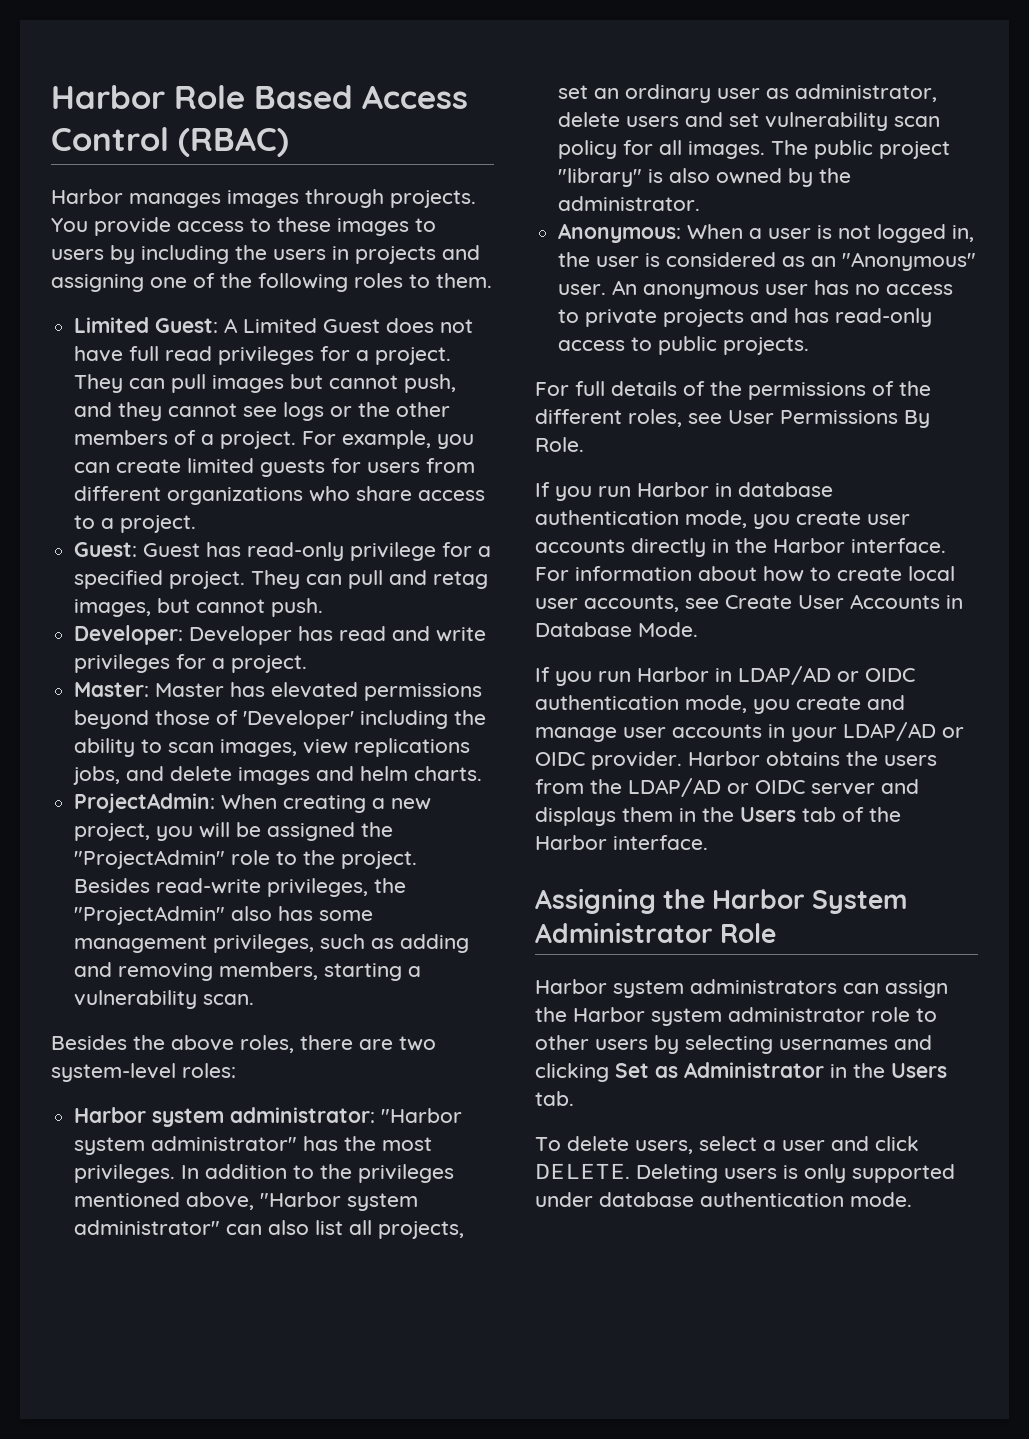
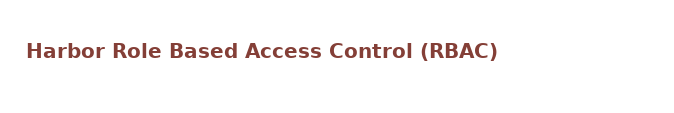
[51,189,476,208] [51,217,436,236] [51,245,480,264] [51,273,492,292] [74,317,474,333] [74,346,452,365] [74,374,457,393] [74,402,451,421] [74,430,475,449] [74,458,476,477] [74,486,486,505] [74,515,197,533] [74,542,492,561] [74,570,489,589] [74,598,324,617] [74,625,487,645] [74,654,308,673] [74,682,483,701] [74,710,487,729] [74,738,471,757] [73,766,483,785] [74,793,432,813] [74,822,394,841] [74,850,418,869] [74,878,407,897] [74,906,374,925] [74,934,470,953] [74,962,422,981] [74,990,255,1009] [51,1035,436,1053] [51,1063,236,1082] [74,1107,463,1127] [74,1136,433,1155] [74,1164,455,1183] [74,1192,419,1211] [74,1220,465,1239] [558,84,938,103] [558,112,941,131] [558,140,951,159] [558,168,852,187] [558,196,701,211] [558,223,975,243] [558,252,977,271] [558,280,954,299] [558,308,933,327] [558,336,810,355] [535,381,931,400] [535,409,930,428] [535,437,584,452] [535,482,833,501] [535,510,910,529] [535,538,946,557] [535,566,955,582] [535,594,963,612] [535,622,698,637] [535,666,915,686] [535,695,905,714] [535,722,964,742] [535,751,937,770] [535,778,919,797] [535,807,901,826] [535,835,708,850] [535,888,908,914] [535,922,777,943] [535,979,948,998] [535,1007,937,1026] [535,1035,932,1054] [535,1062,947,1082] [535,1091,574,1106] [535,1136,919,1154] [535,1163,955,1183] [535,1192,912,1207] // Harbor manages images through projects. You provide access to these images to users by including the users in projects and assigning one of the following roles to them. // Limited Guest: A Limited Guest does not have full read privileges for a project. They can pull images but cannot push, and they cannot see logs or the other members of a project. For example, you can create limited guests for users from different organizations who share access to a project. // Guest: Guest has read-only privilege for a specified project. They can pull and retag images, but cannot push. // Developer: Developer has read and write privileges for a project. // Master: Master has elevated permissions beyond those of 'Developer' including the ability to scan images, view replications jobs, and delete images and helm charts. // ProjectAdmin: When creating a new project, you will be assigned the "ProjectAdmin" role to the project. Besides read-write privileges, the "ProjectAdmin" also has some management privileges, such as adding and removing members, starting a vulnerability scan. // Besides the above roles, there are two system-level roles: // Harbor system administrator: "Harbor system administrator" has the most privileges. In addition to the privileges mentioned above, "Harbor system administrator" can also list all projects, set an ordinary user as administrator, delete users and set vulnerability scan policy for all images. The public project "library" is also owned by the administrator. // Anonymous: When a user is not logged in, the user is considered as an "Anonymous" user. An anonymous user has no access to private projects and has read-only access to public projects. // For full details of the permissions of the different roles, see User Permissions By Role. // If you run Harbor in database authentication mode, you create user accounts directly in the Harbor interface. For information about how to create local user accounts, see Create User Accounts in Database Mode. // If you run Harbor in LDAP/AD or OIDC authentication mode, you create and manage user accounts in your LDAP/AD or OIDC provider. Harbor obtains the users from the LDAP/AD or OIDC server and displays them in the Users tab of the Harbor interface. // Assigning the Harbor System Administrator Role // Harbor system administrators can assign the Harbor system administrator role to other users by selecting usernames and clicking Set as Administrator in the Users tab. // To delete users, select a user and click DELETE. Deleting users is only supported under database authentication mode. -> (498, 52) none

